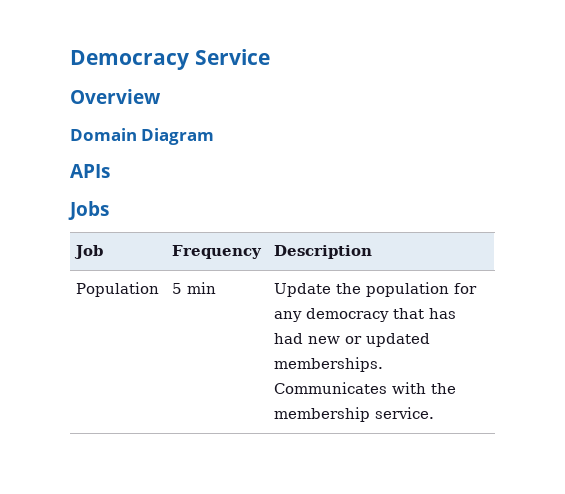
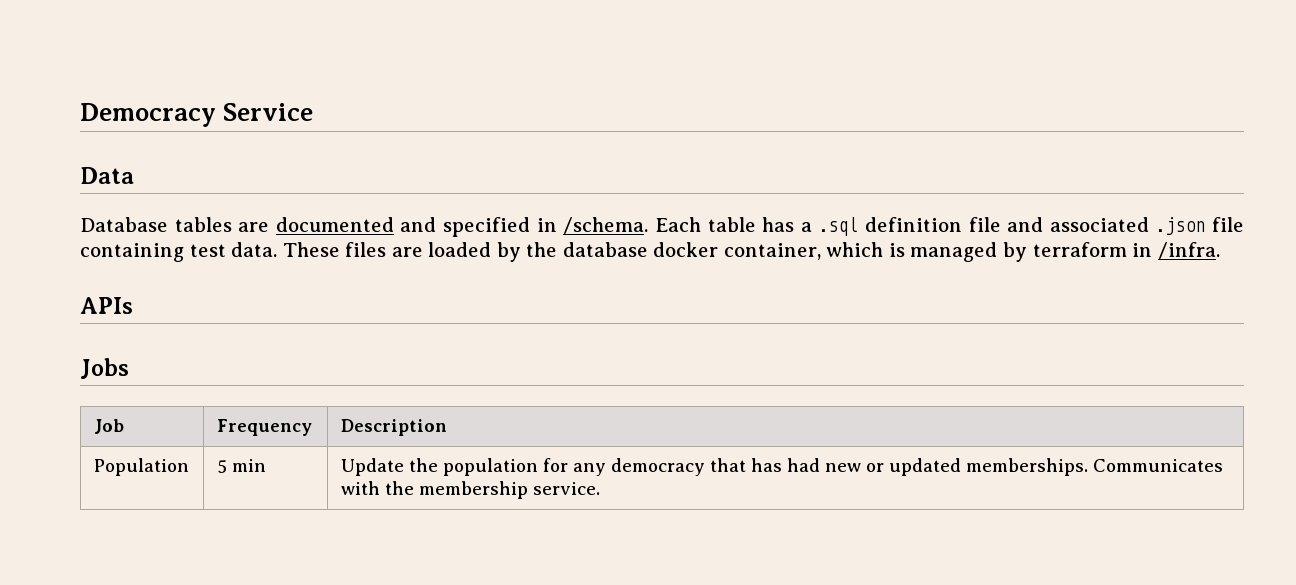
[70,89,161,104] [70,128,215,145] Overview // Domain Diagram -> [80,167,134,184] [80,217,1244,237] [80,242,1220,262] Data // Database tables are documented and specified in /schema. Each table has a .sql definition file and associated .json file containing test data. These files are loaded by the database docker container, which is managed by terraform in /infra.

